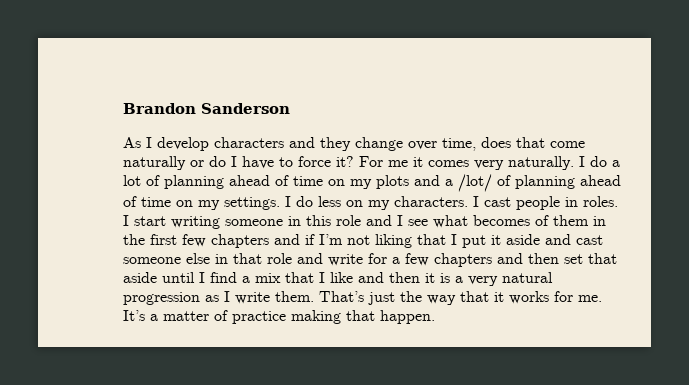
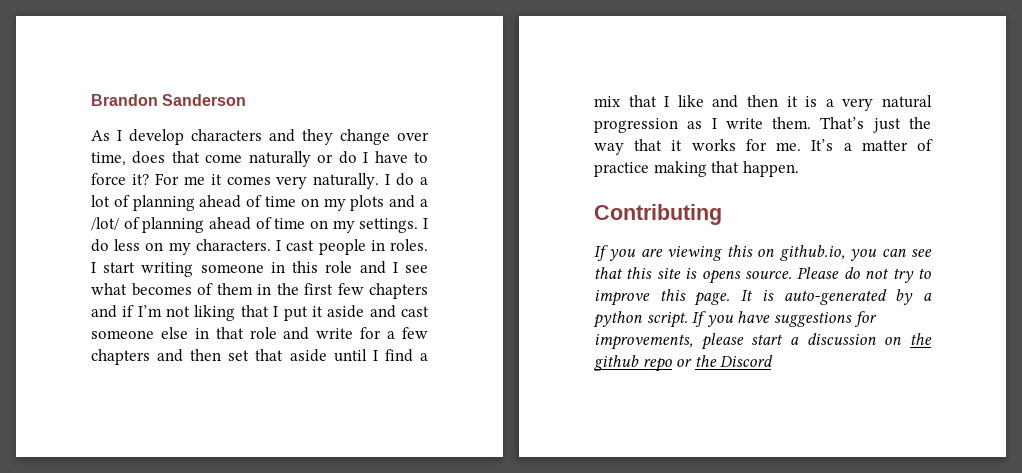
(435, 317) none -> [594,204,722,225] [594,245,932,261] [594,267,931,284] [594,289,932,306] [593,311,877,328] [594,333,932,350] [594,355,774,372] // Contributing // If you are viewing this on github.io, you can see that this site is opens source. Please do not try to improve this page. It is auto-generated by a python script. If you have suggestions for improvements, please start a discussion on the github repo or the Discord

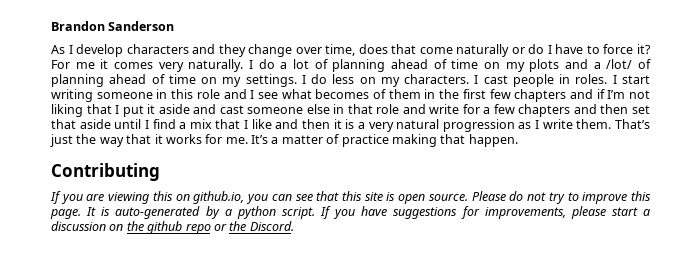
[701,270,741,284] opens -> [398,194,426,204] open
[720,355,774,367] Discord -> [249,221,294,231] Discord.

